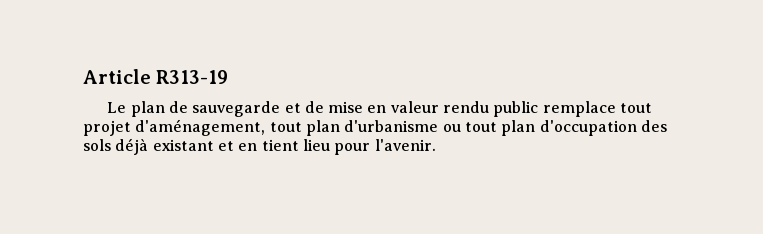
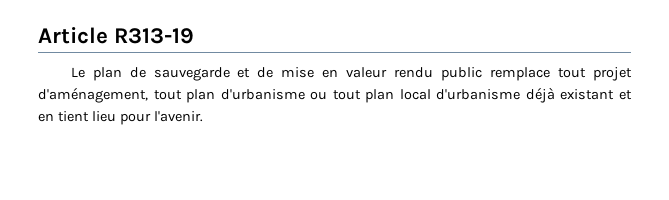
[539,120,667,136] [83,139,111,151] d'occupation des sols -> [399,89,521,100] local d'urbanisme

